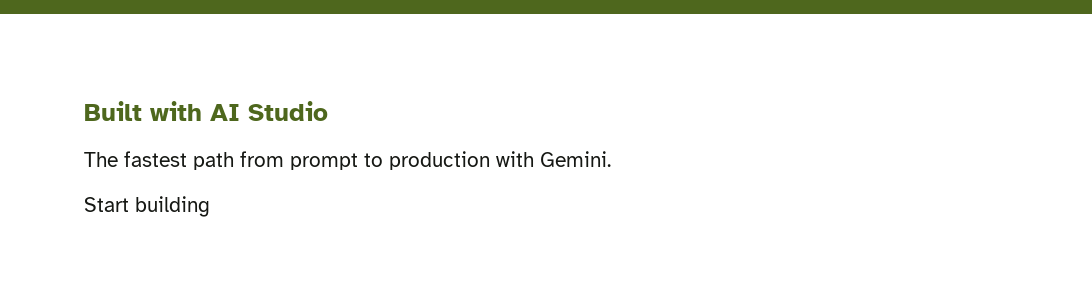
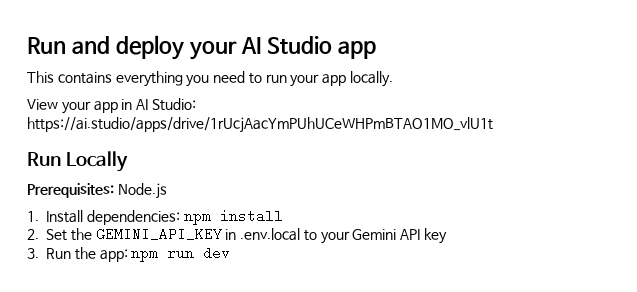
[84,101,328,121] [84,151,611,170] [84,196,210,217] Built with AI Studio // The fastest path from prompt to production with Gemini. // Start building -> [27,35,376,60] [27,71,394,87] [27,98,196,114] [27,117,493,133] [27,151,129,172] [27,183,167,199] [27,209,283,225] [27,227,448,244] [27,246,231,262] Run and deploy your AI Studio app // This contains everything you need to run your app locally. // View your app in AI Studio: https://ai.studio/apps/drive/1rUcjAacYmPUhUCeWHPmBTAO1MO_vlU1t // Run Locally // Prerequisites: Node.js // 1. Install dependencies: npm install // 2. Set the GEMINI_API_KEY in .env.local to your Gemini API key // 3. Run the app: npm run dev

